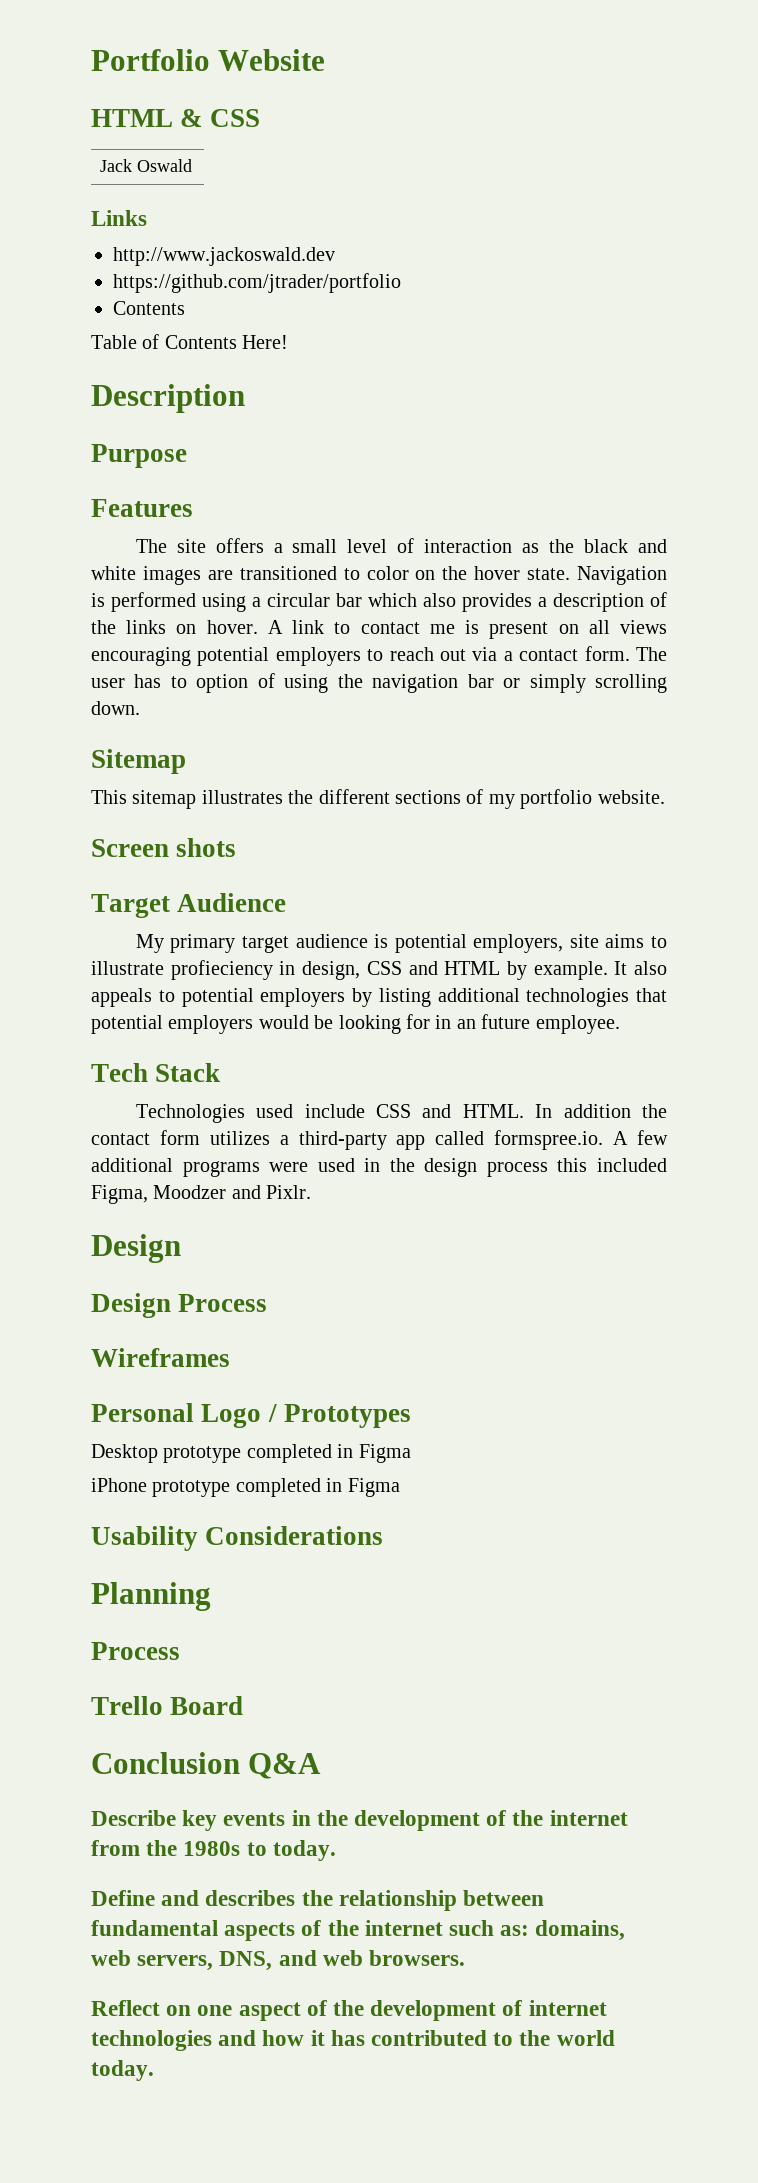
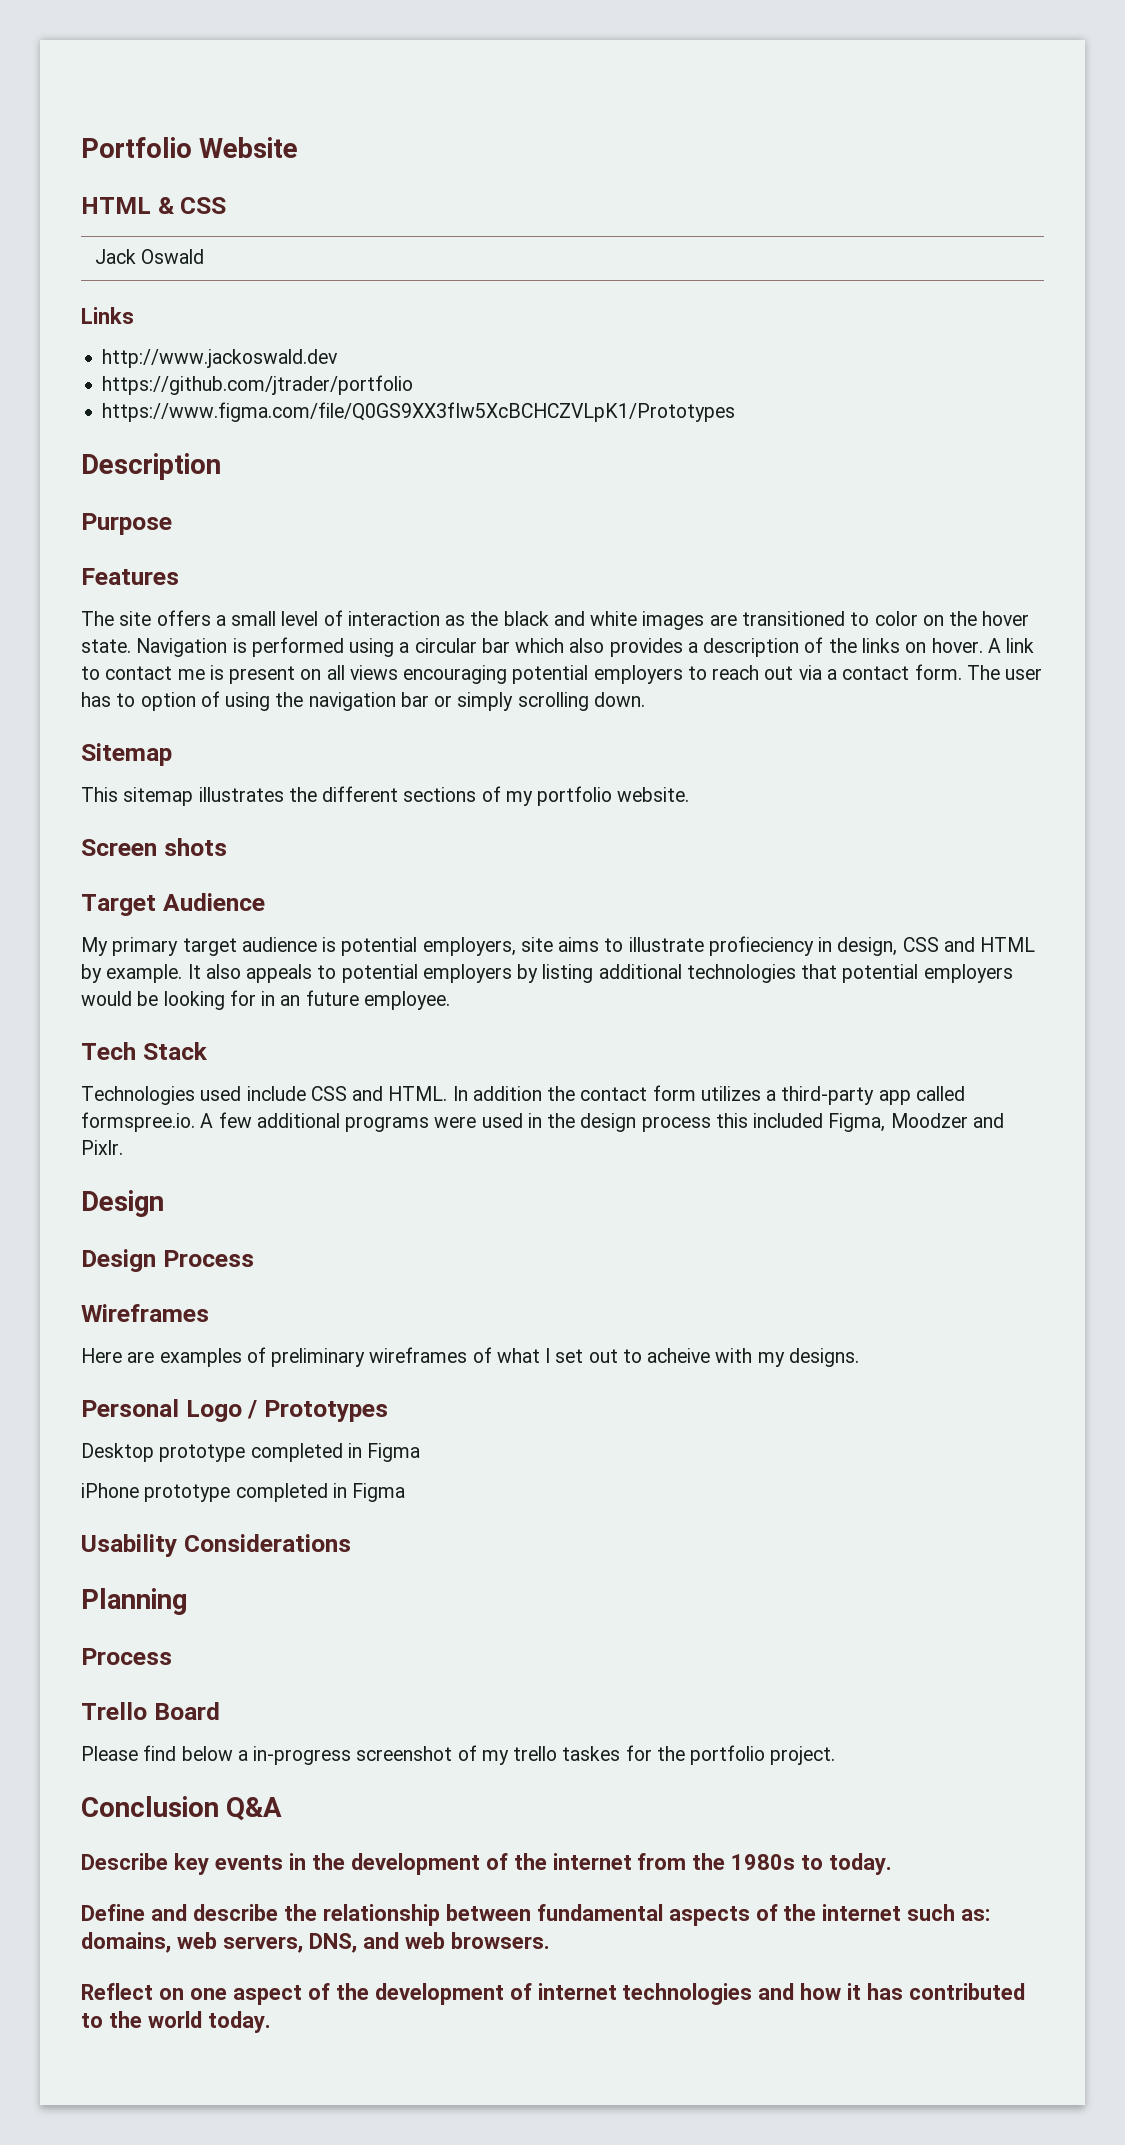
[113,301,185,315] [91,334,289,349] Contents // Table of Contents Here! -> [102,402,736,422] https://www.figma.com/file/Q0GS9XX3fIw5XcBCHCZVLpK1/Prototypes
(230, 1357) none -> [81,1347,859,1367] // Here are examples of preliminary wireframes of what I set out to acheive with my designs.
(244, 1705) none -> [81,1745,836,1765] // Please find below a in-progress screenshot of my trello taskes for the portfolio project.
[205,1890,296,1906] describes -> [192,1904,278,1921] describe

